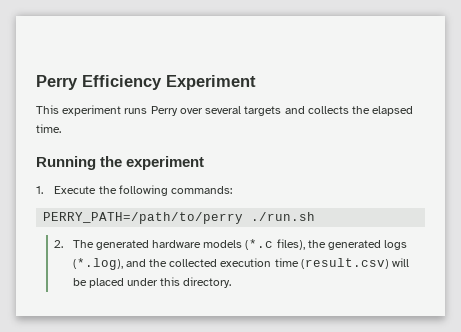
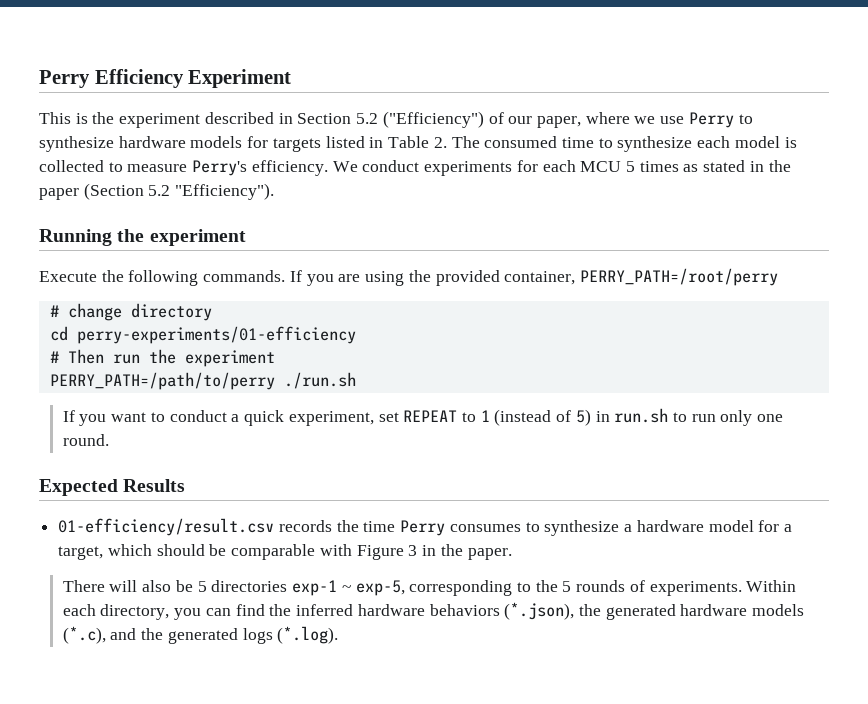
[62,105,414,116] [36,124,61,133] experiment runs Perry over several targets and collects the elapsed time. -> [75,111,753,128] [39,136,797,152] [39,160,791,176] [39,183,275,200] is the experiment described in Section 5.2 ("Efficiency") of our paper, where we use Perry to synthesize hardware models for targets listed in Table 2. The consumed time to synthesize each model is collected to measure Perry's efficiency. We conduct experiments for each MCU 5 times as stated in the paper (Section 5.2 "Efficiency").
[36,186,43,194] 1. -> (246, 237) none
[170,186,232,194] [43,212,316,224] [54,240,94,248] commands: // PERRY_PATH=/path/to/perry ./run.sh // 2. The -> [203,268,778,286] [49,303,212,321] [49,326,356,344] [49,349,275,367] [49,372,356,390] [62,408,784,426] [62,434,109,446] [39,479,186,496] [58,518,792,536] [58,544,512,560] [62,580,797,596] [62,602,601,620] commands. If you are using the provided container, PERRY_PATH=/root/perry // # change directory // cd perry-experiments/01-efficiency // # Then run the experiment // PERRY_PATH=/path/to/perry ./run.sh // If you want to conduct a quick experiment, set REPEAT to 1 (instead of 5) in run.sh to run only one round. // Expected Results // 01-efficiency/result.csv records the time Perry consumes to synthesize a hardware model for a target, which should be comparable with Figure 3 in the paper. // There will also be 5 directories exp-1 ~ exp-5, corresponding to the 5 rounds of experiments. Within each directory, you can find the inferred hardware behaviors (*.json), the
[245,239,305,250] (*.c files), -> [62,626,137,644] (*.c), and
[72,258,410,270] [72,277,232,288] (*.log), and the collected execution time (result.csv) will be placed under this directory. -> [277,626,339,644] (*.log).

